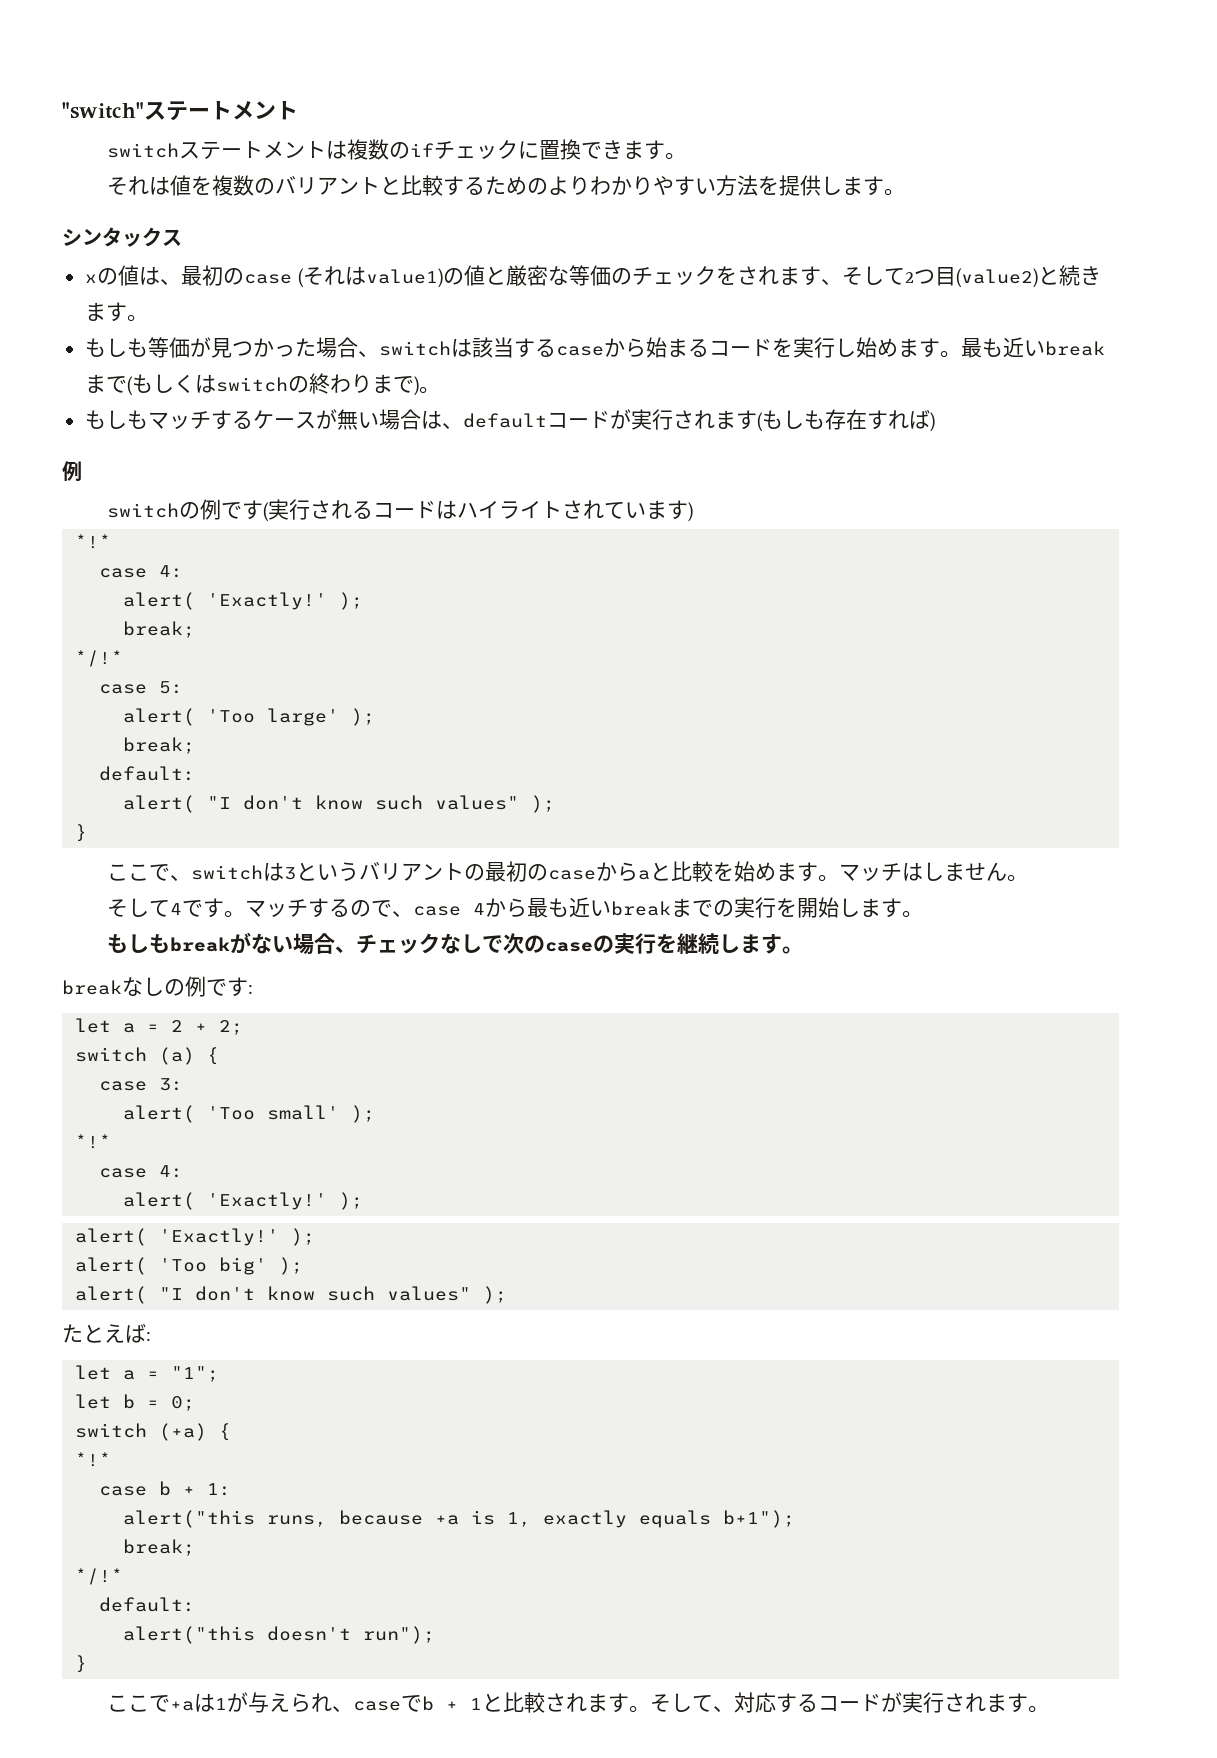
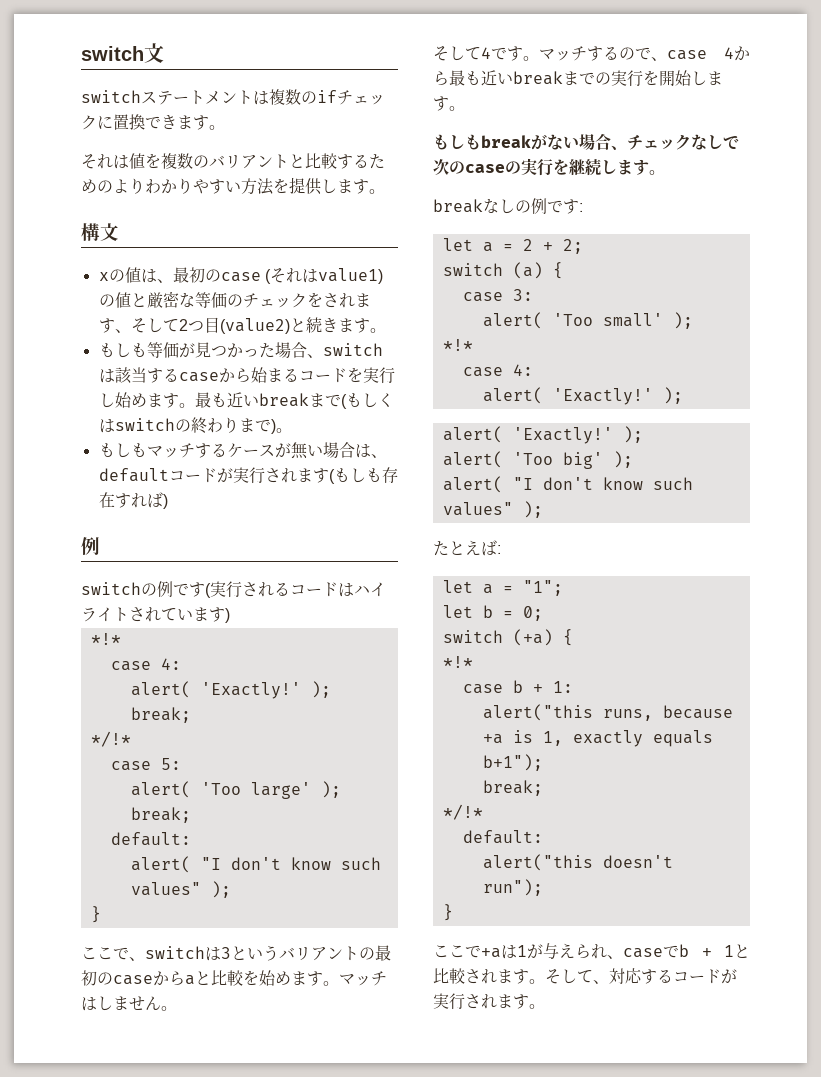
[62,101,298,121] "switch"ステートメント -> [81,43,164,63] switch文
[62,227,182,247] シンタックス -> [81,223,119,241] 構文

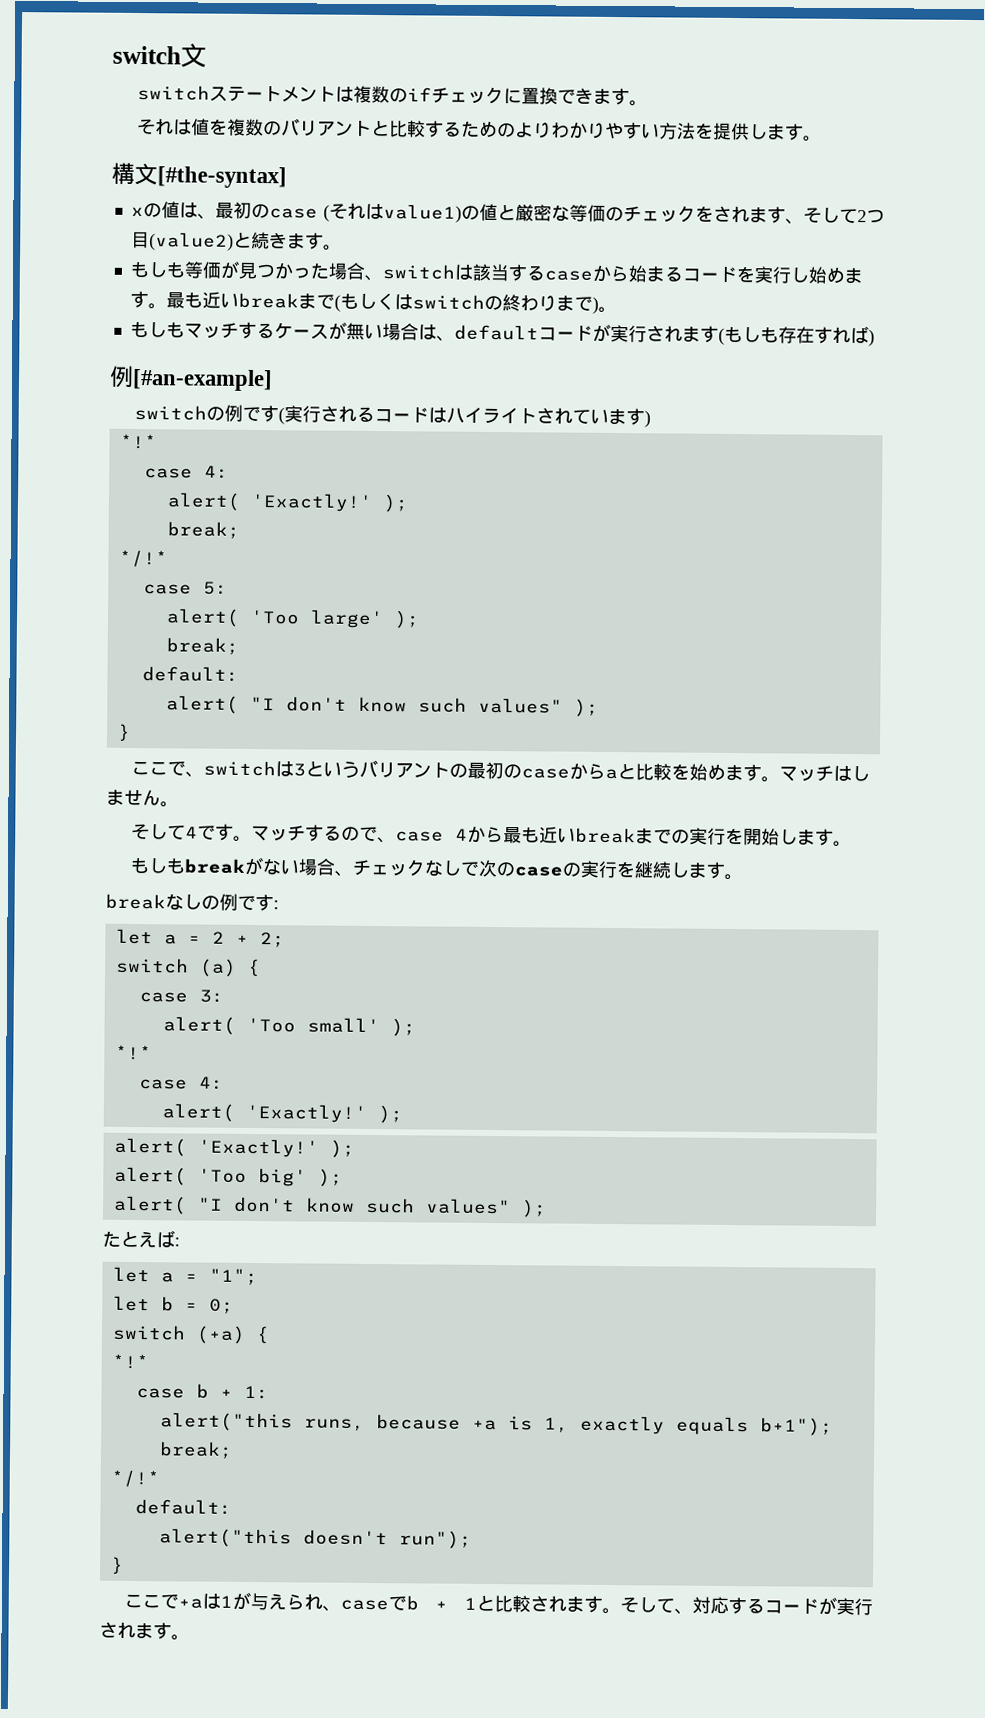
(119, 232) none -> [157,166,287,189] [#the-syntax]
(100, 546) none -> [132,368,273,392] [#an-example]

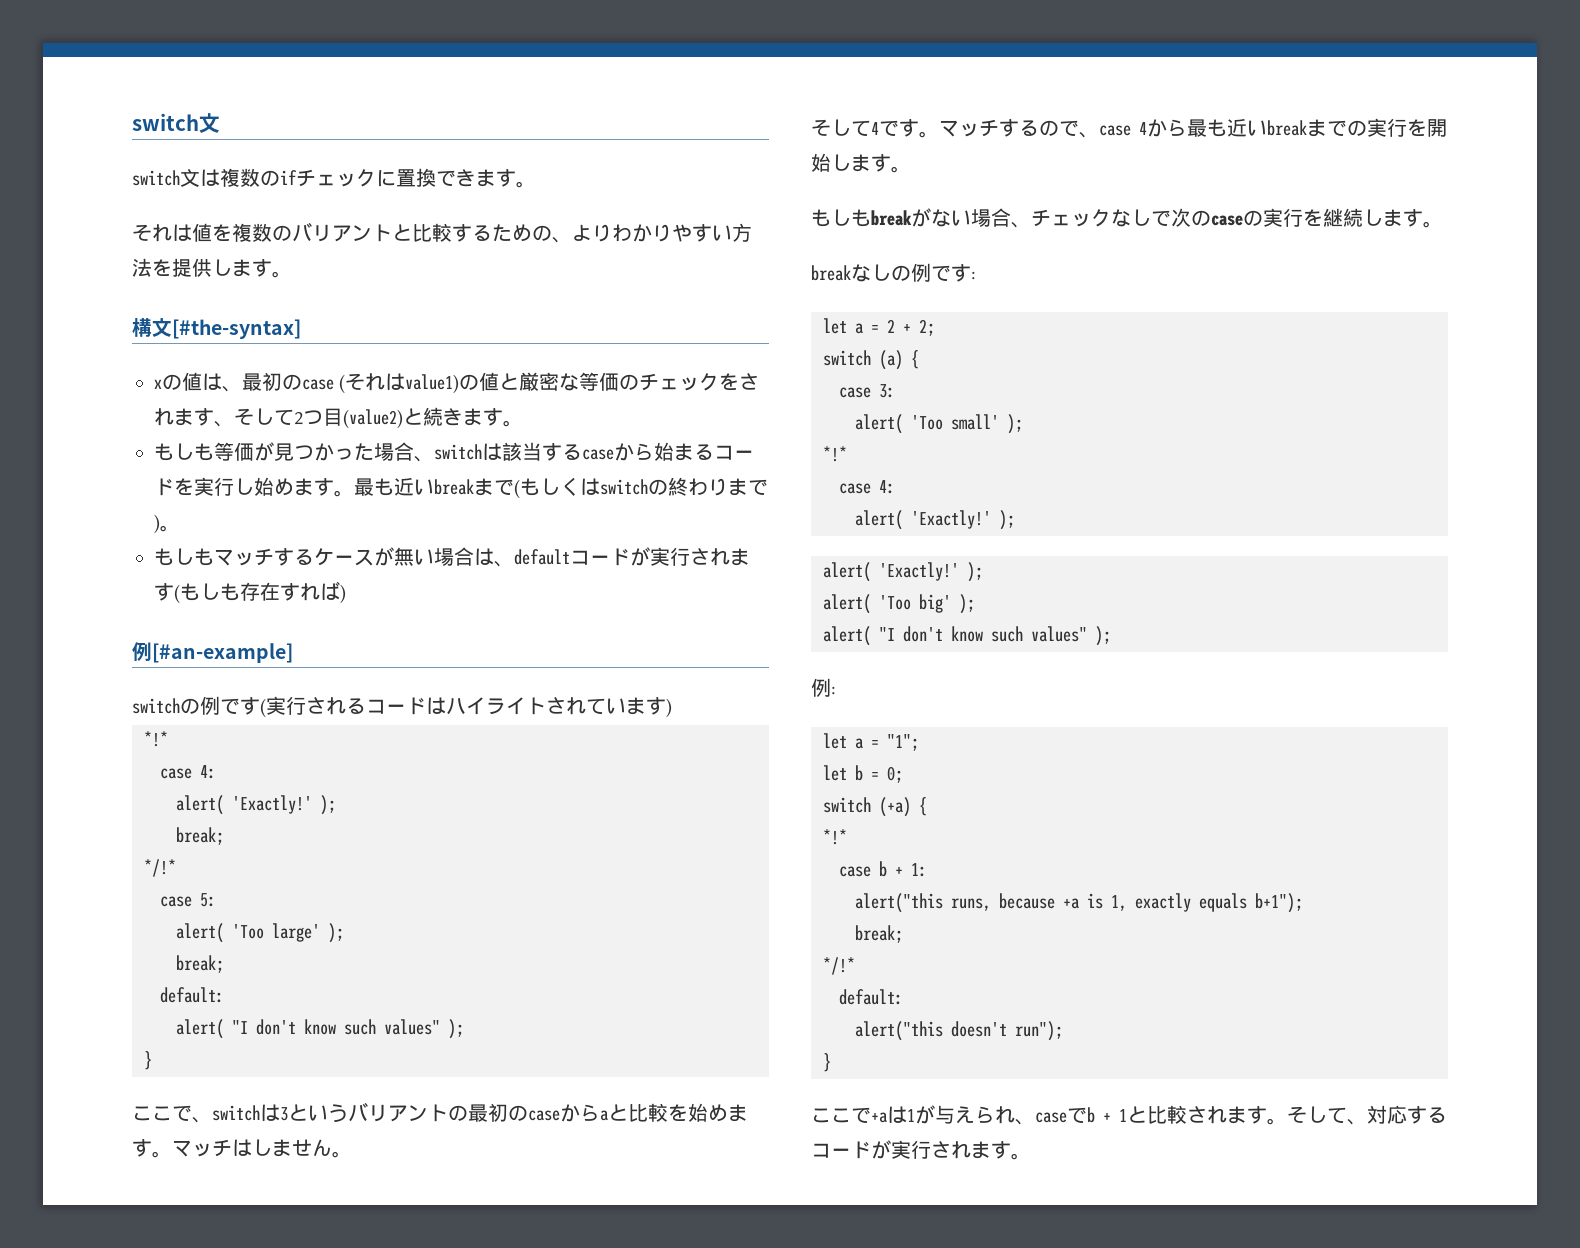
[209,86,337,103] ステートメント -> [180,168,200,187] 文
(517, 130) none -> [552,237,572,243] 、
[102,1230,175,1249] たとえば -> [811,678,831,697] 例

